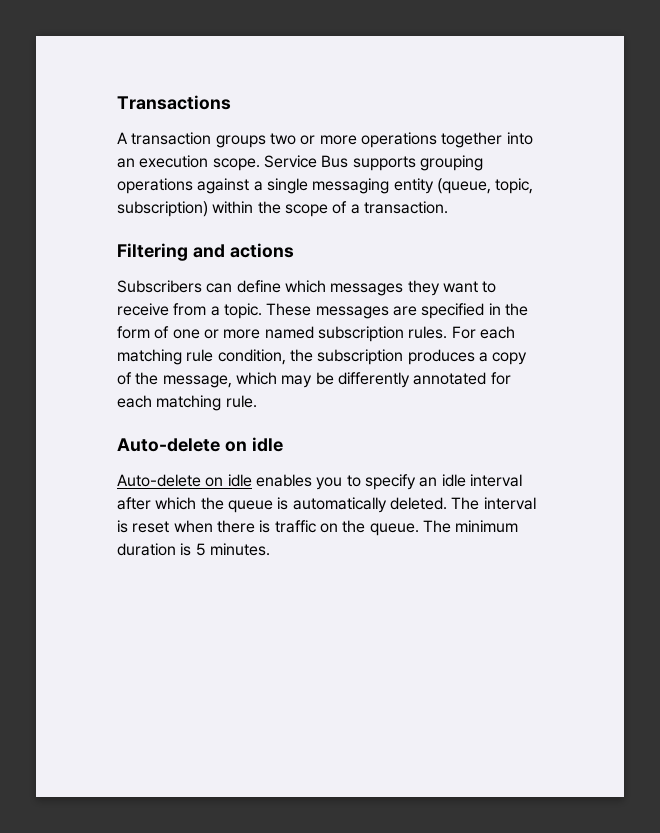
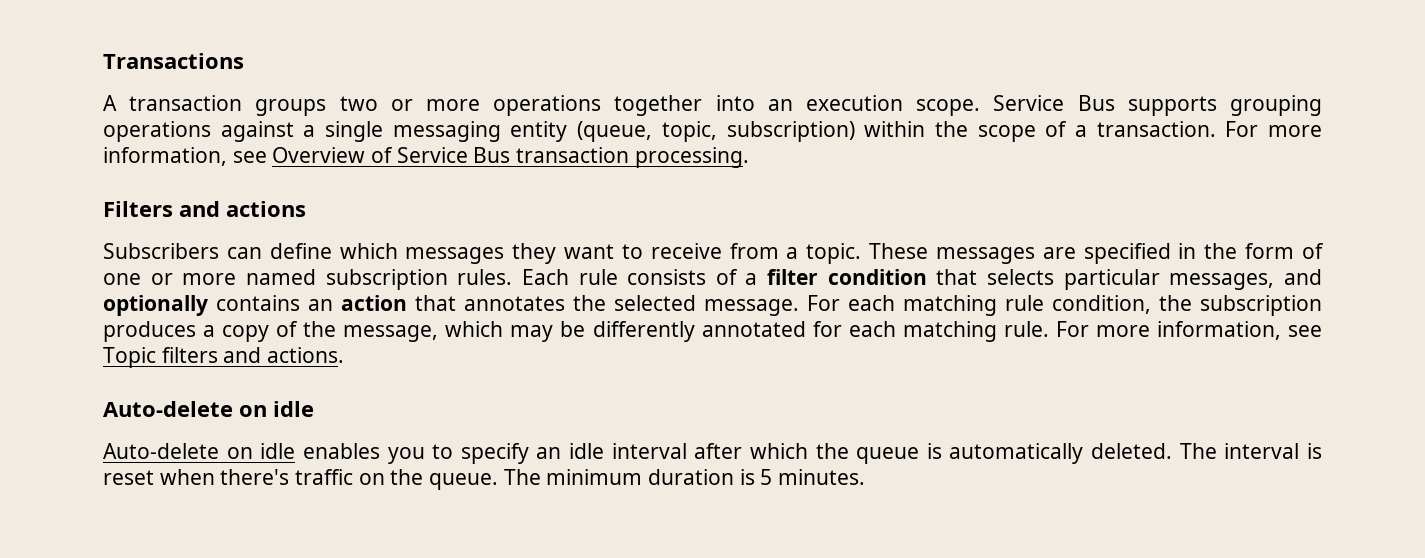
[117,243,188,261] // Filtering -> [1225,121,1322,137] [103,147,749,168] [103,201,173,217] For more information, see Overview of Service Bus transaction processing. // Filters
(448, 332) none -> [521,269,1322,290] [103,295,799,316] Each rule consists of a filter condition that selects particular messages, and optionally contains an action that annotates the selected message.
(257, 401) none -> [1055,321,1322,340] [103,347,345,368] For more information, see Topic filters and actions.
[216,520,271,533] there is -> [220,469,290,485] there's

